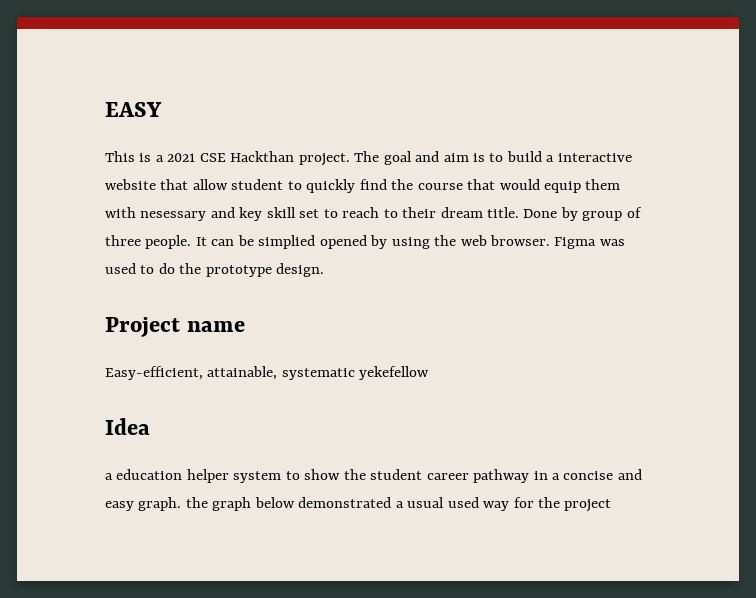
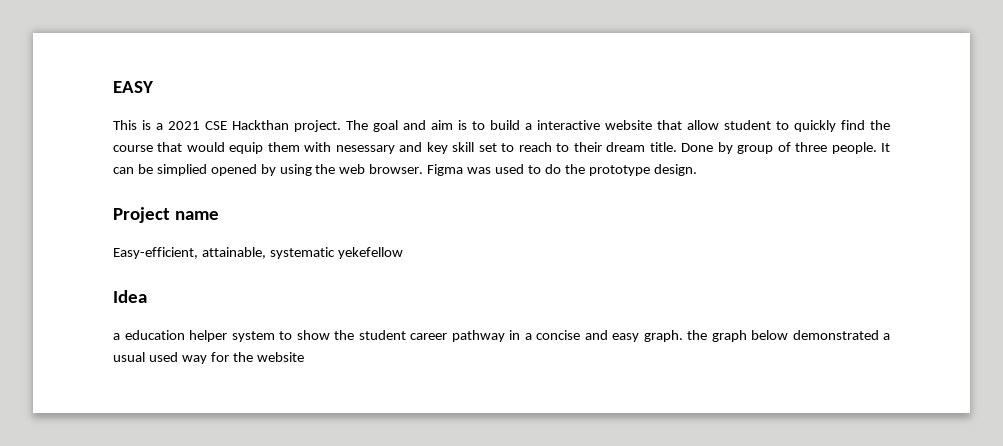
[564,499,612,512] project -> [256,352,304,362] website

